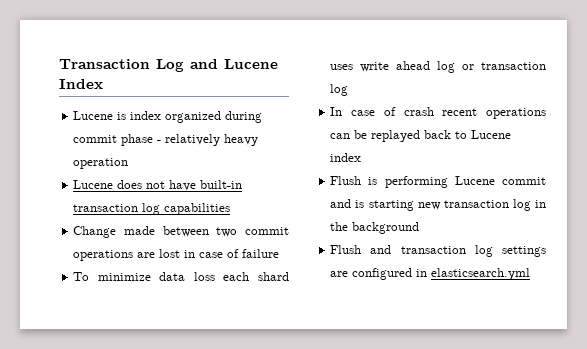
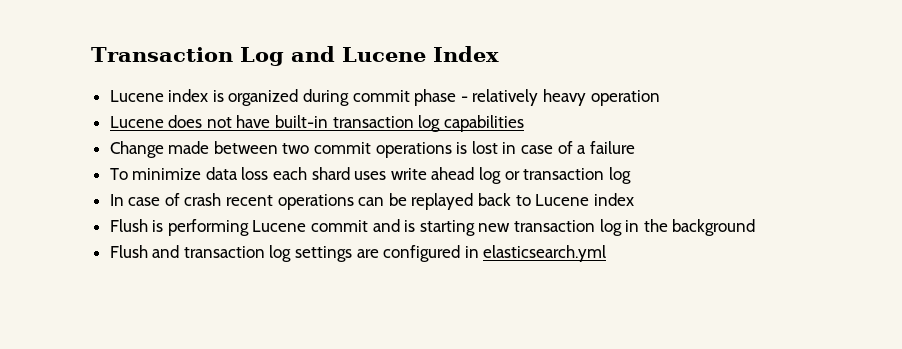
[117,111,162,120] is index -> [168,89,224,102] index is
[137,252,156,258] are -> [456,142,468,154] is
(240, 253) none -> [577,145,587,154] a

